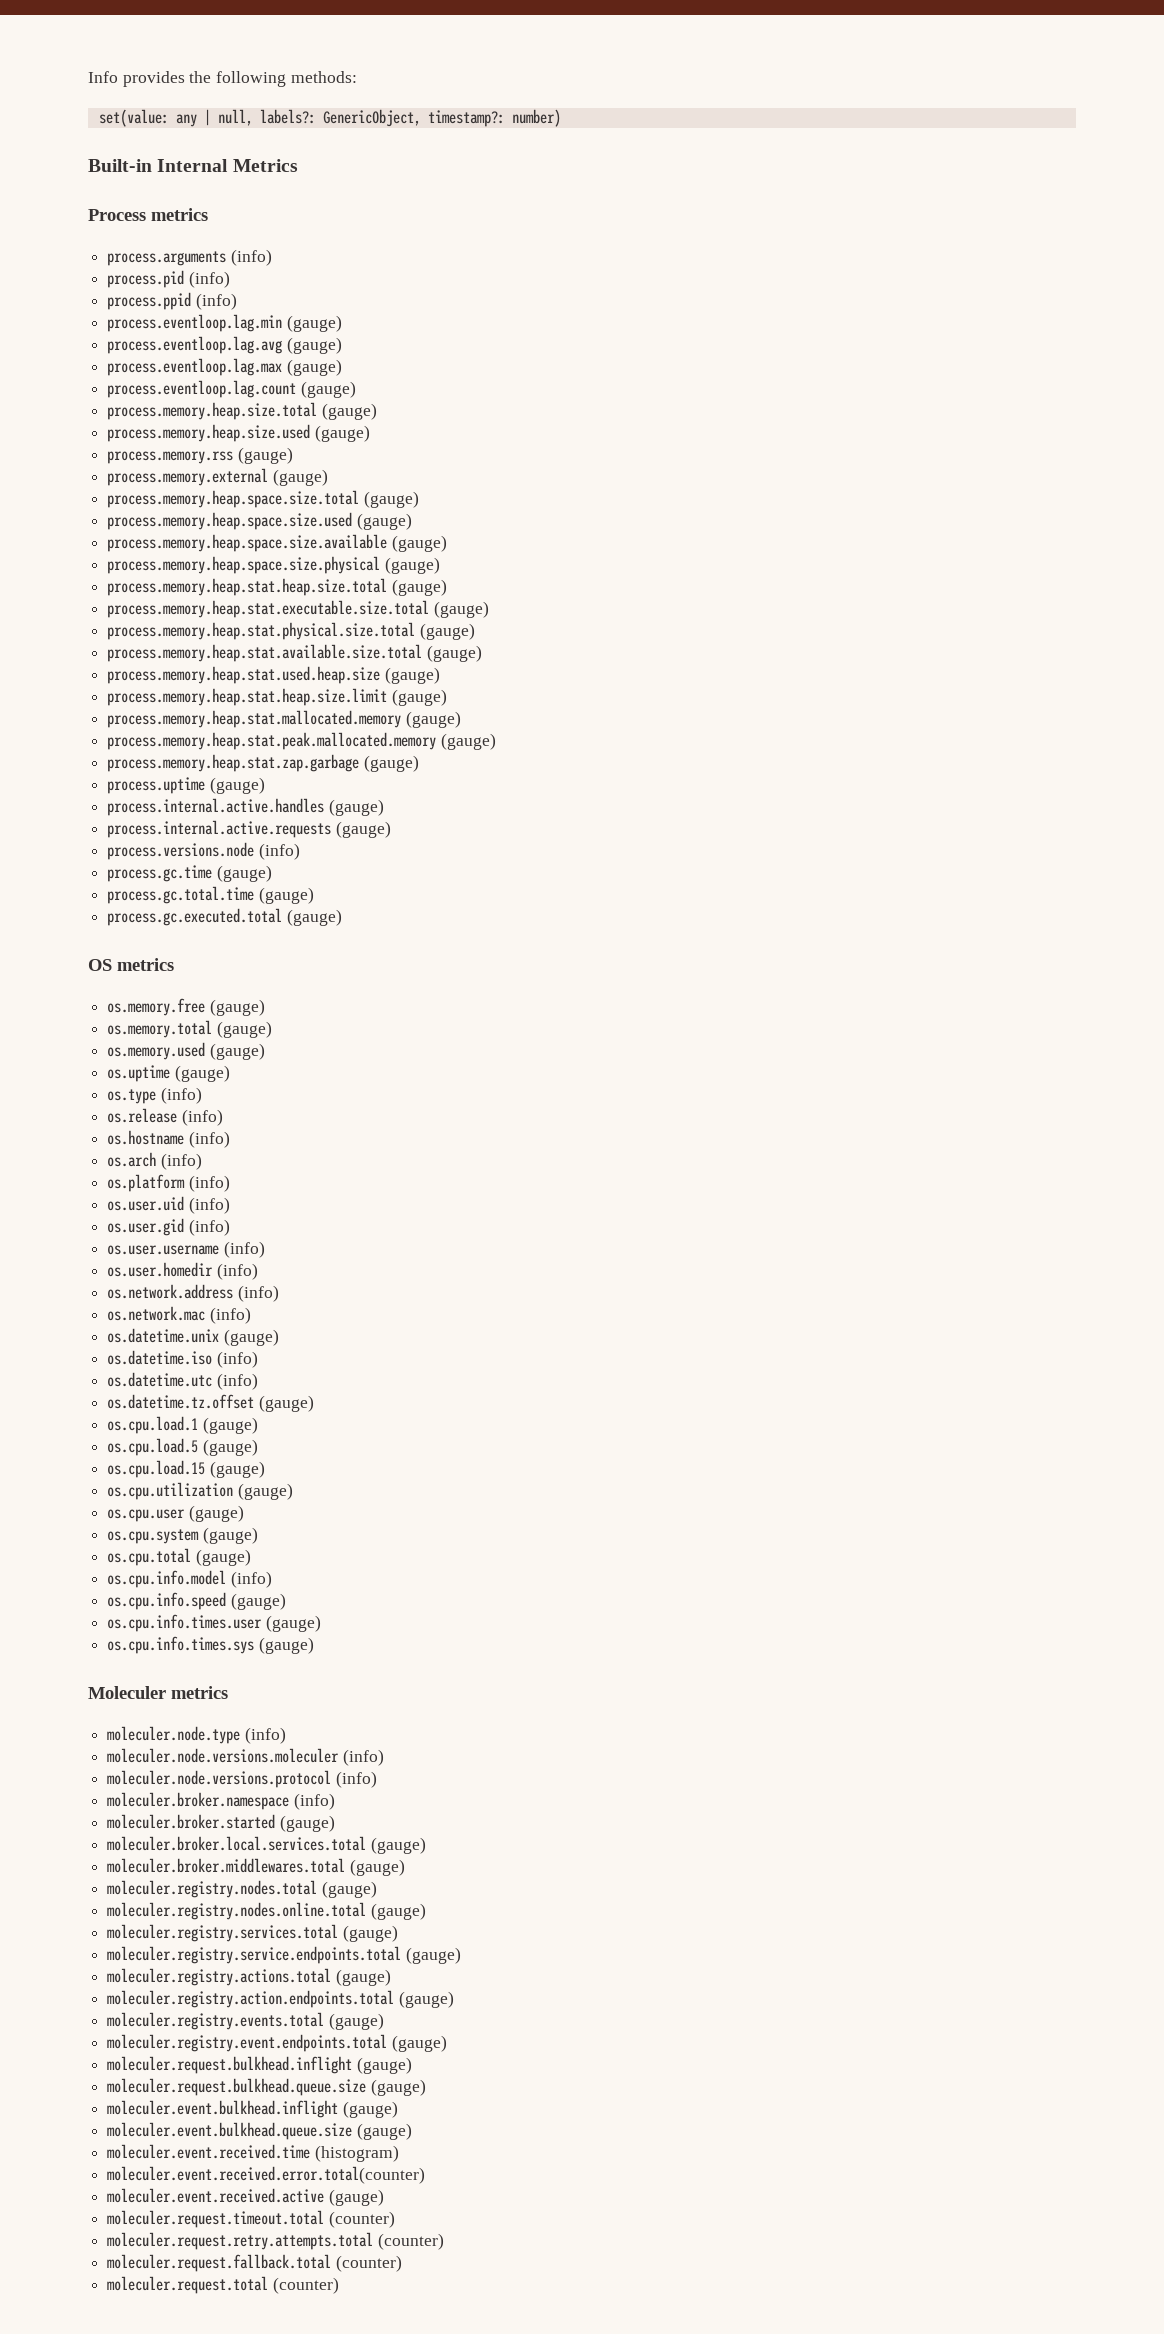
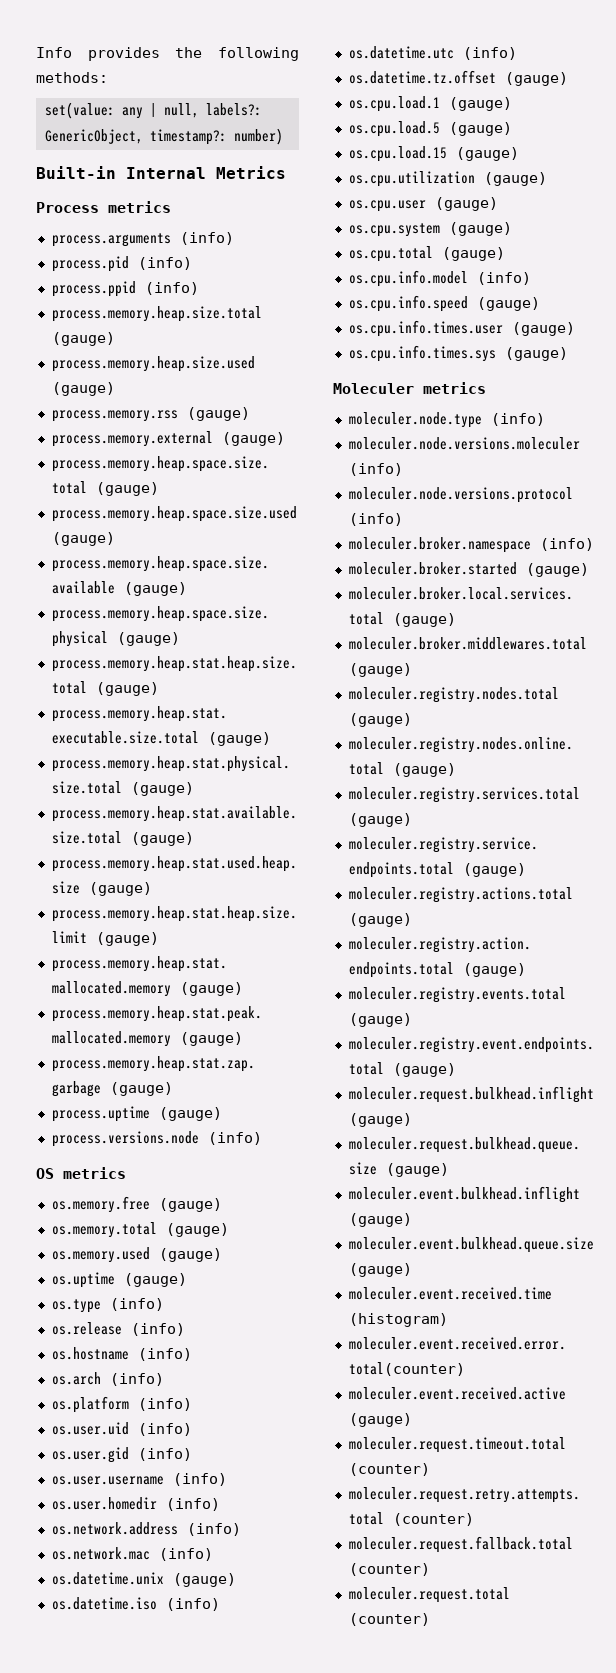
[107,314,342,332] [107,336,342,354] [107,358,342,376] [107,380,356,398] // process.eventloop.lag.min (gauge) // process.eventloop.lag.avg (gauge) // process.eventloop.lag.max (gauge) // process.eventloop.lag.count (gauge) -> (199, 288) none
[107,798,384,816] [107,820,391,838] [107,842,300,860] [107,865,272,882] [107,886,314,904] [107,908,342,926] process.internal.active.handles (gauge) // process.internal.active.requests (gauge) // process.versions.node (info) // process.gc.time (gauge) // process.gc.total.time (gauge) // process.gc.executed.total (gauge) -> [51,1131,262,1147] process.versions.node (info)

